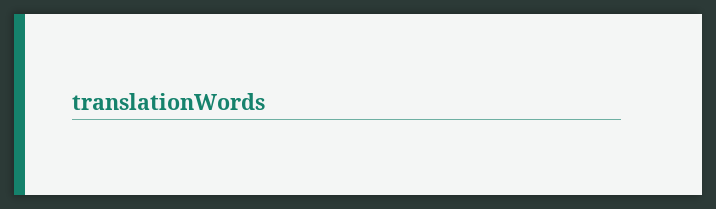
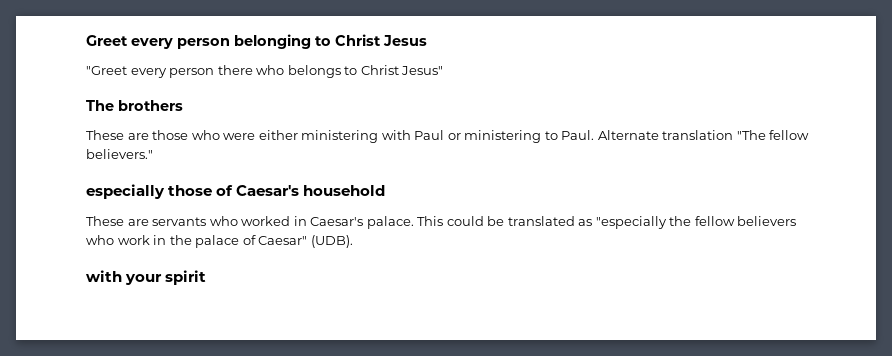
[72,93,265,110] translationWords -> [86,34,427,49] [86,65,444,78] [86,100,183,111] [86,130,810,143] [86,149,153,159] [86,184,386,199] [86,216,797,229] [86,235,353,248] [86,270,207,285] Greet every person belonging to Christ Jesus // "Greet every person there who belongs to Christ Jesus" // The brothers // These are those who were either ministering with Paul or ministering to Paul. Alternate translation "The fellow believers." // especially those of Caesar's household // These are servants who worked in Caesar's palace. This could be translated as "especially the fellow believers who work in the palace of Caesar" (UDB). // with your spirit

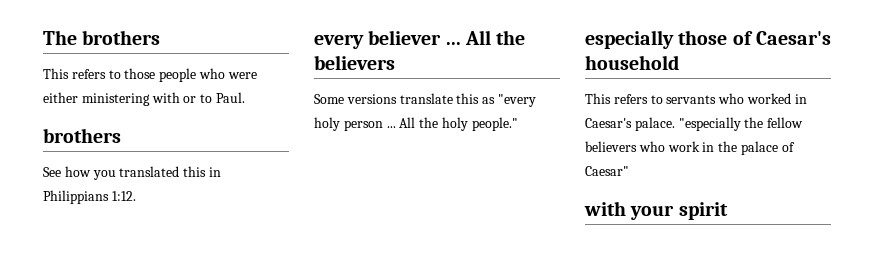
[86,34,427,49] [86,65,444,78] [86,100,183,111] [86,130,189,140] Greet every person belonging to Christ Jesus // "Greet every person there who belongs to Christ Jesus" // The brothers // These are those -> [43,30,161,45] [43,68,197,82] The brothers // This refers to those people
[414,130,542,143] Paul or ministering -> [183,96,197,103] or
[597,130,810,140] [86,149,153,159] Alternate translation "The fellow believers." -> [43,128,121,143] [43,166,221,180] [43,190,136,204] [314,30,526,49] [314,55,395,70] [314,93,536,107] [314,117,518,131] // brothers // See how you translated this in Philippians 1:12. // every believer ... All the believers // Some versions translate this as "every holy person ... All the holy people."
[86,216,149,226] These are -> [585,93,663,104] This refers to
[417,216,593,226] This could be translated as -> (675, 124) none
[310,235,353,248] (UDB). -> (629, 171) none

